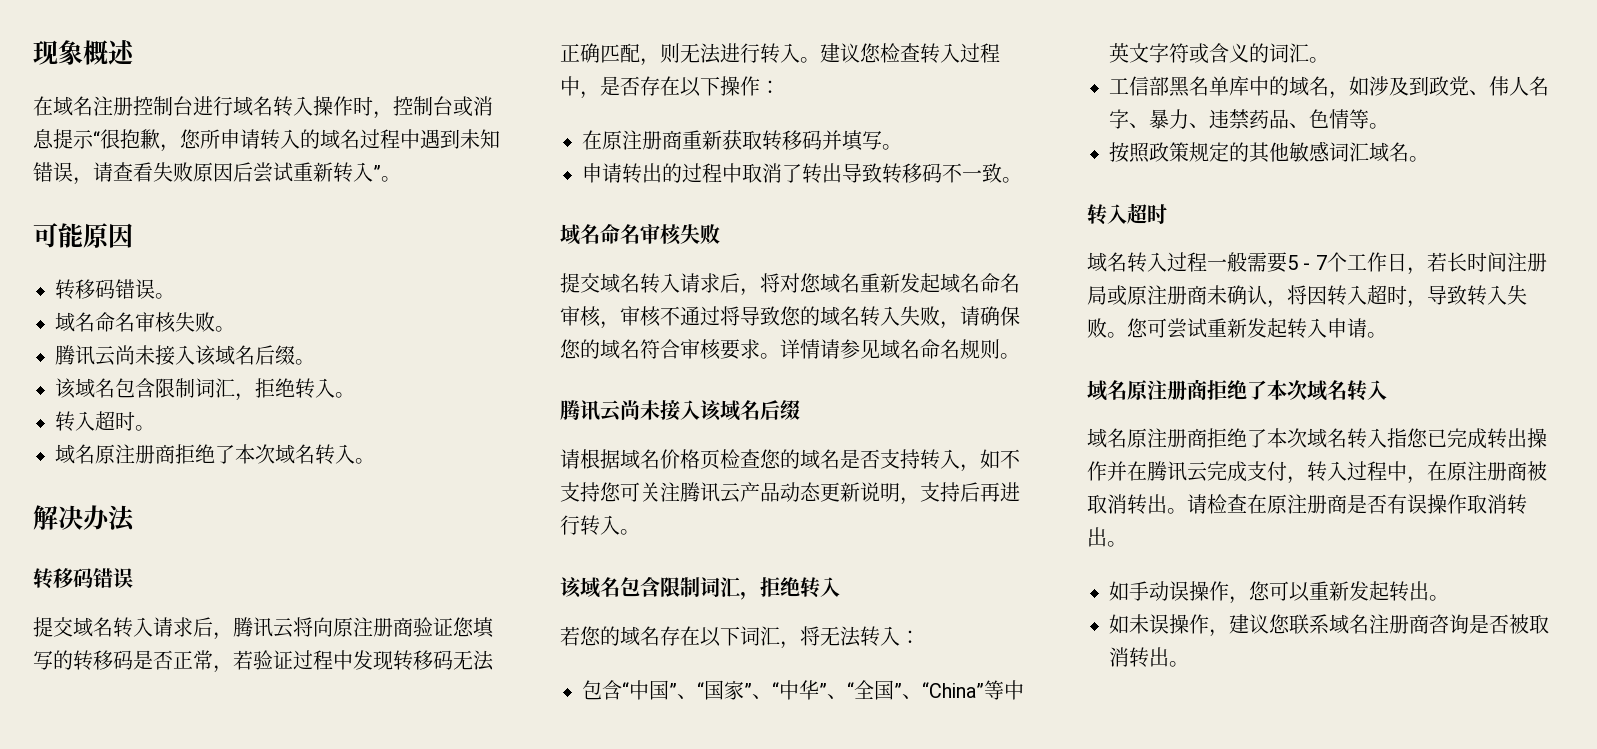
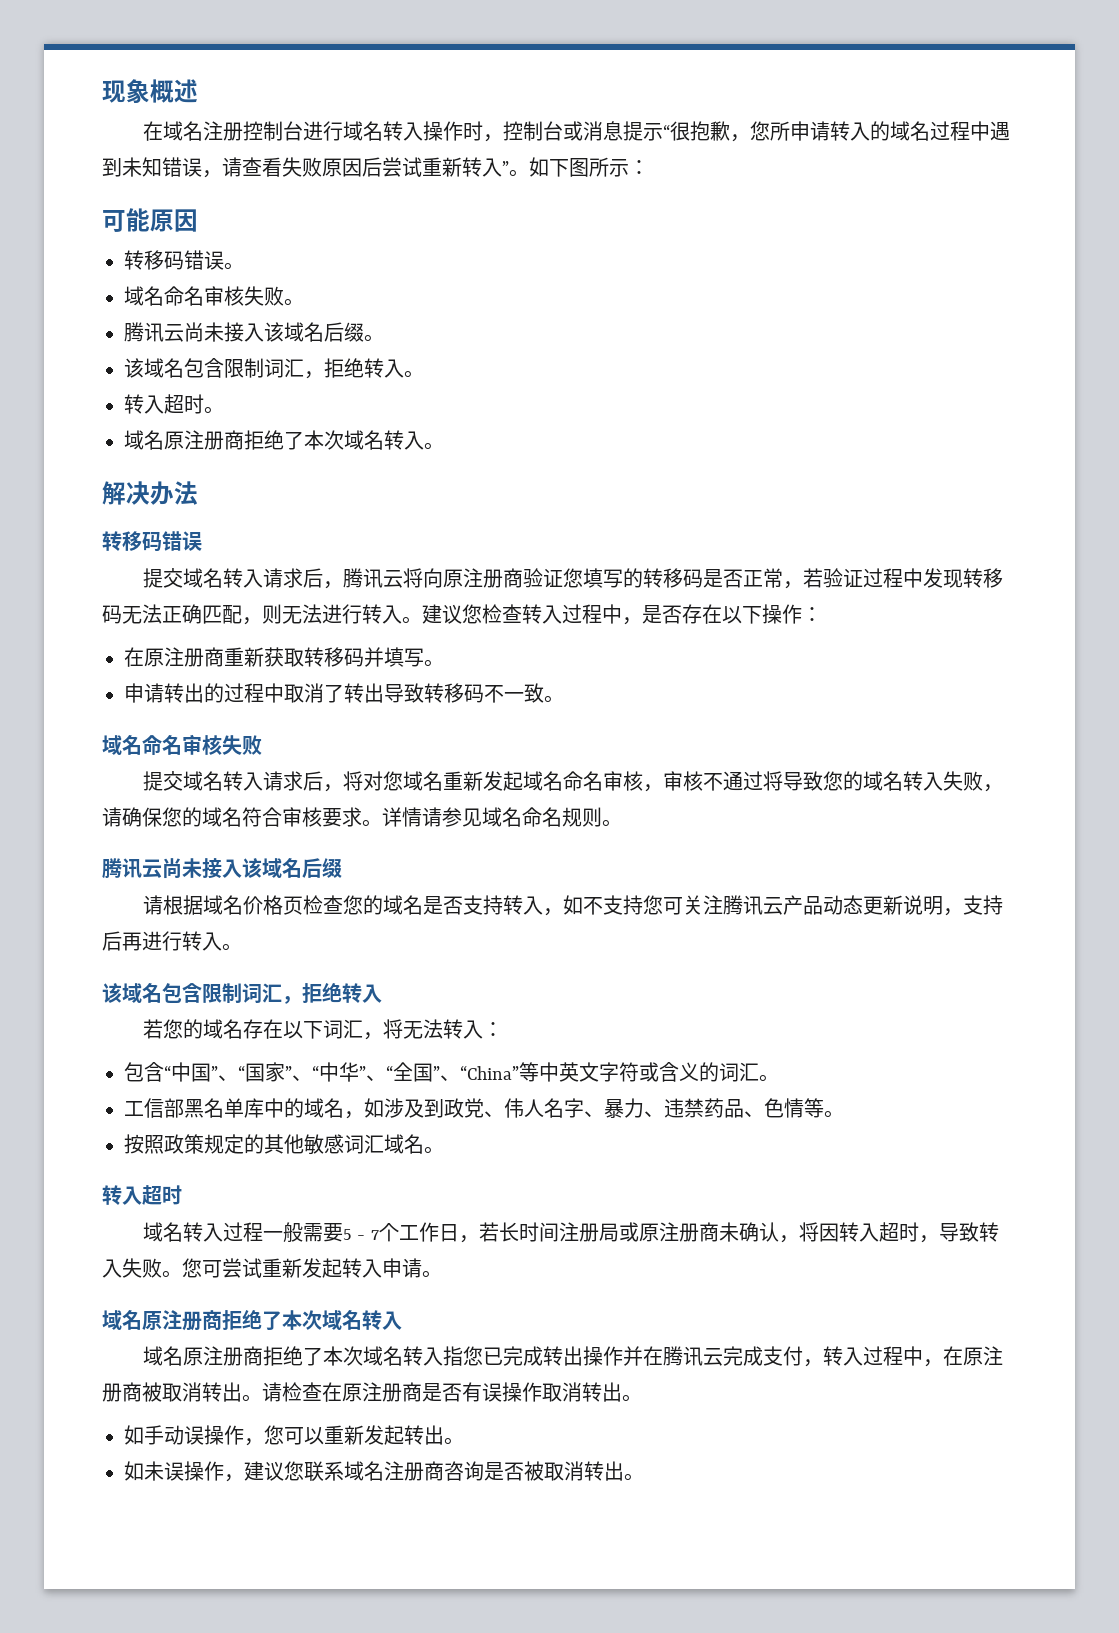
(401, 179) none -> [529,157,649,177] 如下图所示：

